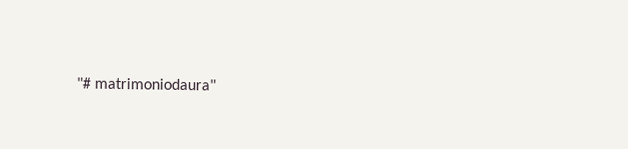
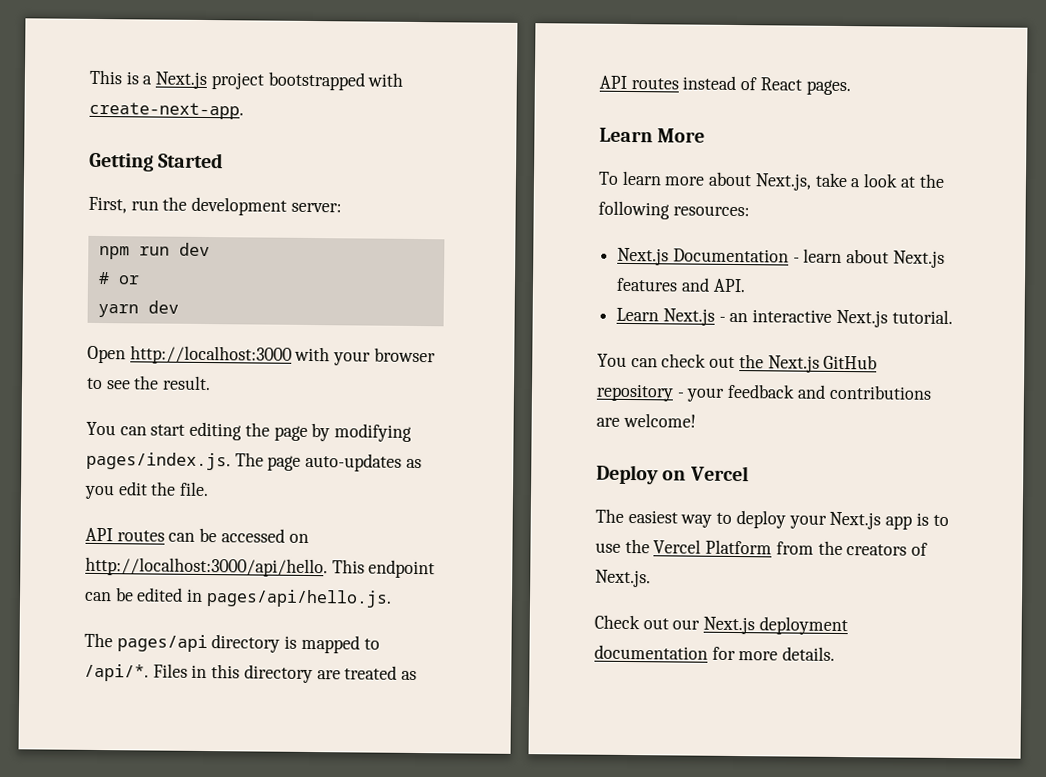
[76,77,217,91] "# matrimoniodaura" -> [89,69,404,91] [89,101,244,120] [89,152,224,172] [88,196,342,216] [98,242,210,260] [97,271,140,285] [97,300,179,318] [87,345,436,366] [86,375,212,391] [86,421,413,442] [86,451,422,472] [84,481,210,500] [85,527,309,543] [85,556,436,579] [84,587,392,608] [84,632,380,654] [84,663,418,684] [599,75,851,96] [599,127,706,143] [598,170,945,191] [598,200,750,220] [617,247,945,268] [616,277,746,293] [616,307,953,328] [597,353,878,373] [596,383,932,402] [596,412,696,428] [596,464,749,485] [595,508,949,530] [595,538,929,556] [595,569,651,588] [594,614,848,636] [594,644,836,661] This is a Next.js project bootstrapped with create-next-app. // Getting Started // First, run the development server: // npm run dev // # or // yarn dev // Open http://localhost:3000 with your browser to see the result. // You can start editing the page by modifying pages/index.js. The page auto-updates as you edit the file. // API routes can be accessed on http://localhost:3000/api/hello. This endpoint can be edited in pages/api/hello.js. // The pages/api directory is mapped to /api/*. Files in this directory are treated as API routes instead of React pages. // Learn More // To learn more about Next.js, take a look at the following resources: // Next.js Documentation - learn about Next.js features and API. // Learn Next.js - an interactive Next.js tutorial. // You can check out the Next.js GitHub repository - your feedback and contributions are welcome! // Deploy on Vercel // The easiest way to deploy your Next.js app is to use the Vercel Platform from the creators of Next.js. // Check out our Next.js deployment documentation for more details.

